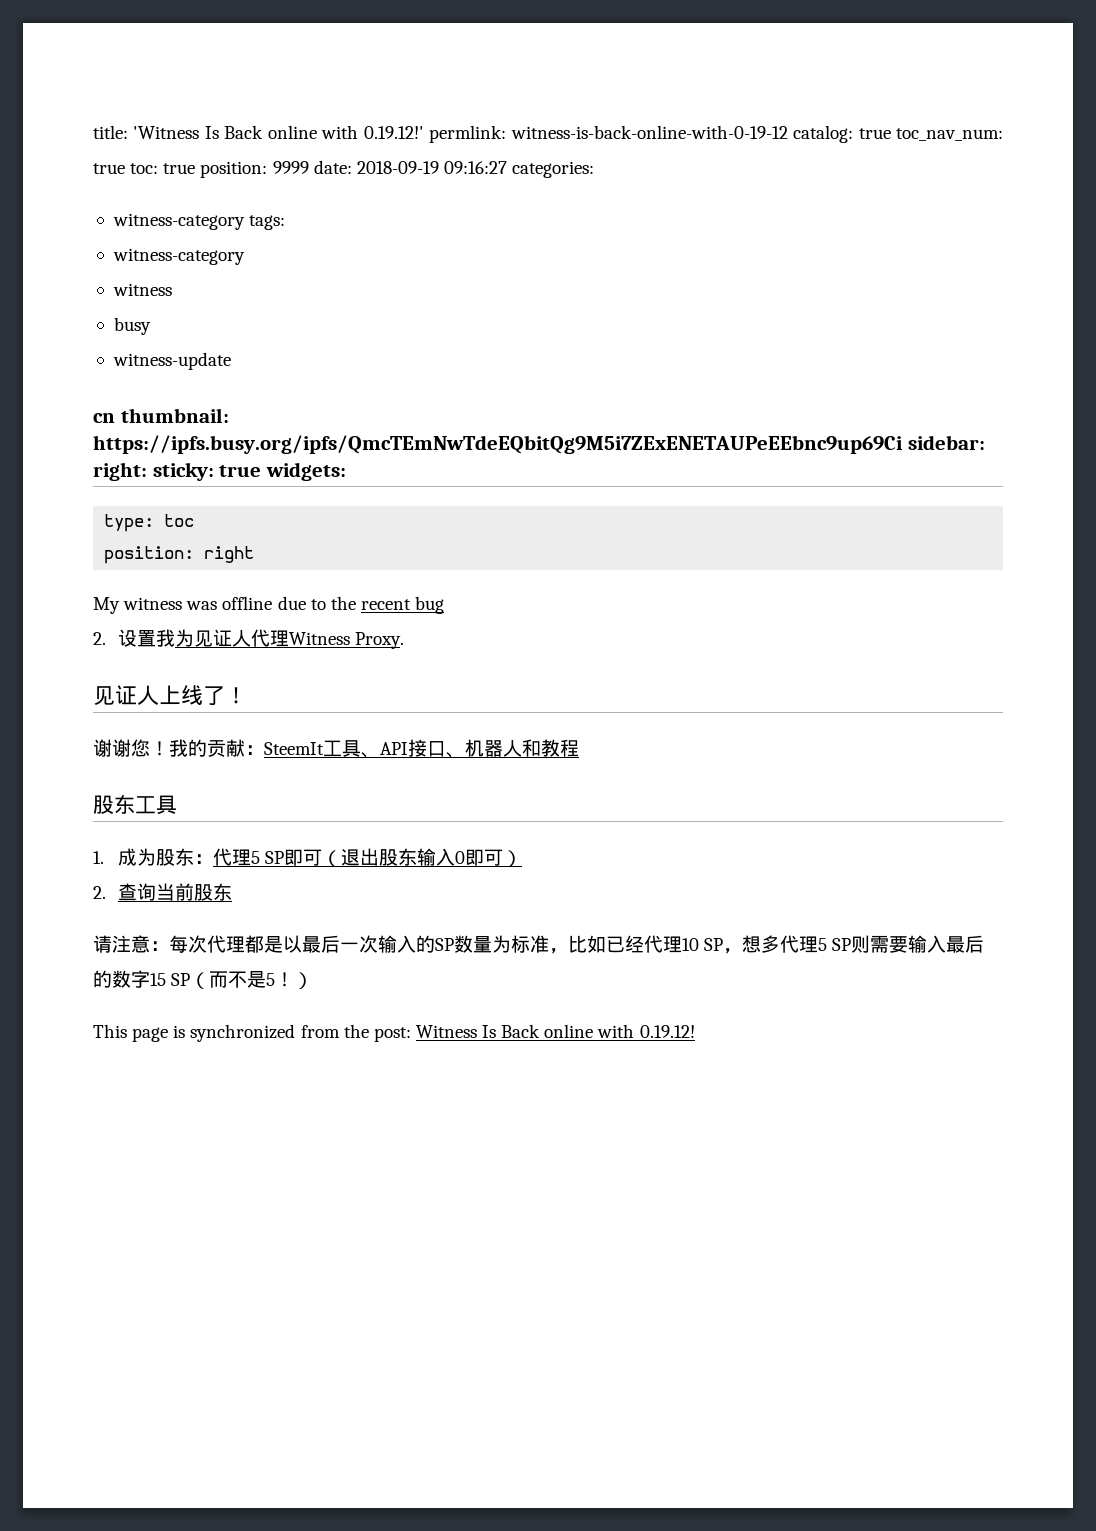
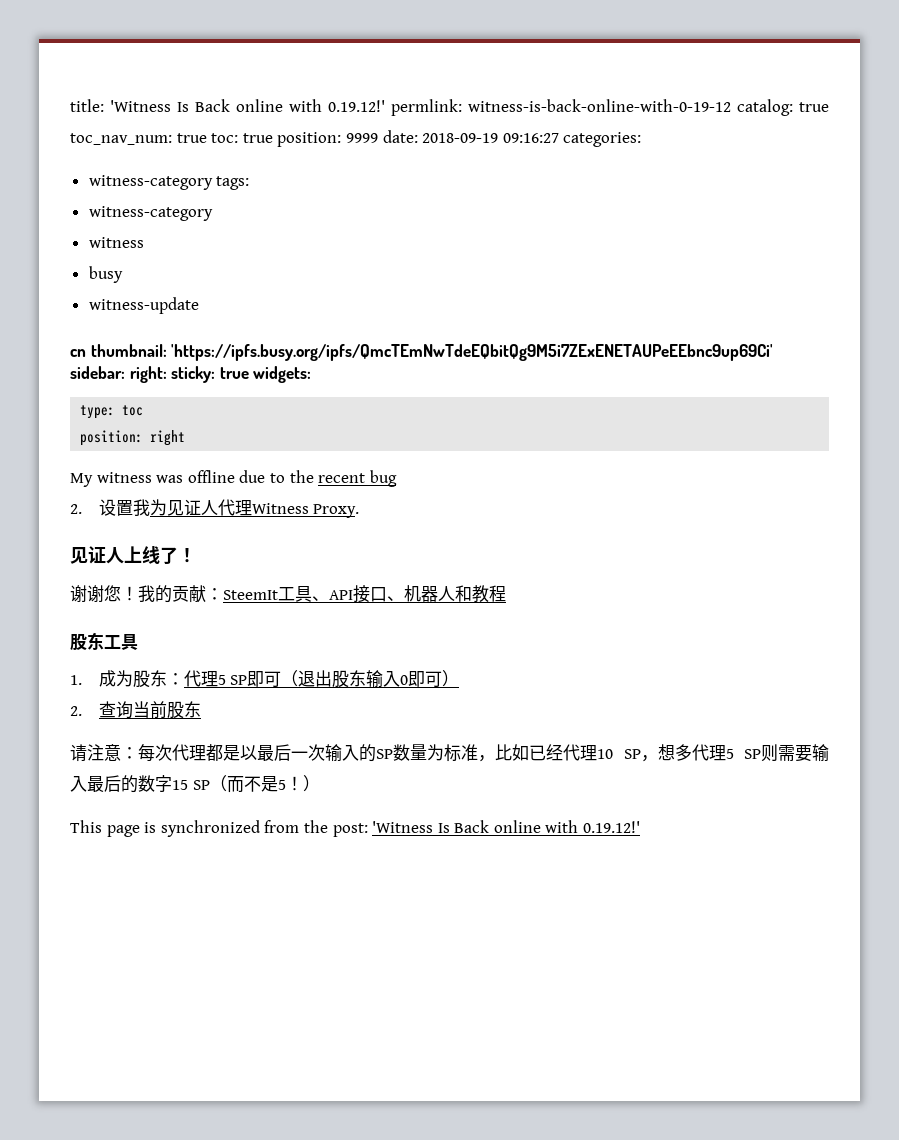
[93,435,903,454] https://ipfs.busy.org/ipfs/QmcTEmNwTdeEQbitQg9M5i7ZExENETAUPeEEbnc9up69Ci -> [171,344,774,361] 'https://ipfs.busy.org/ipfs/QmcTEmNwTdeEQbitQg9M5i7ZExENETAUPeEEbnc9up69Ci'
[415,1024,695,1038] Witness Is Back online with 0.19.12! -> [372,820,641,833] 'Witness Is Back online with 0.19.12!'

